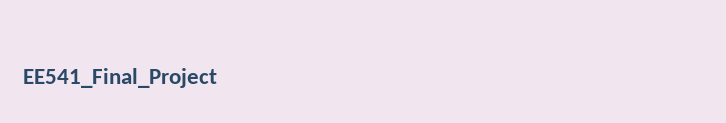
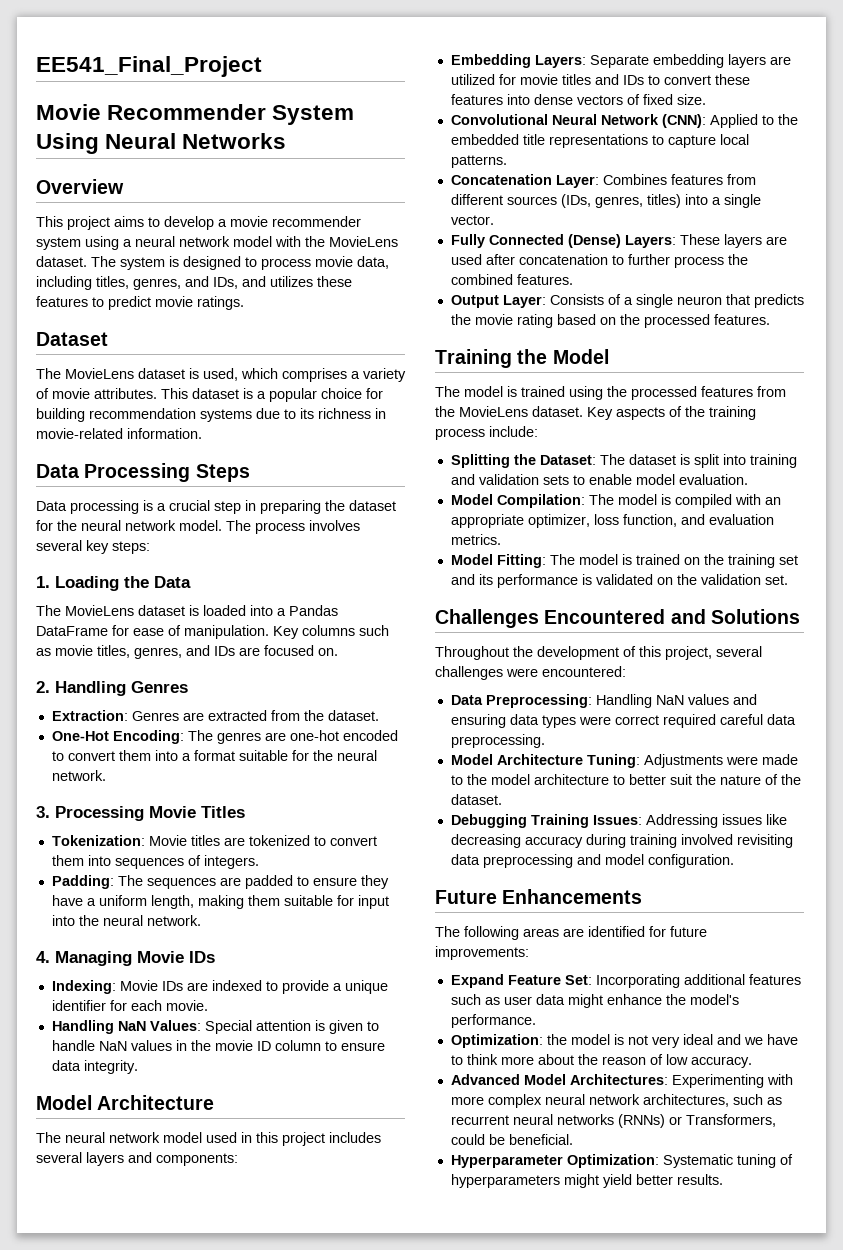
(217, 78) none -> [36,104,355,125] [36,133,287,154] [36,179,124,194] [36,216,361,230] [36,236,398,250] [36,256,389,270] [36,276,352,290] [36,296,244,310] [36,332,108,346] [36,368,406,382] [36,388,383,402] [36,408,386,422] [36,428,202,439] [36,463,250,482] [36,500,396,514] [36,520,360,534] [36,540,150,554] [36,576,191,591] [36,605,338,616] [36,625,389,639] [36,645,338,659] [36,681,188,696] [51,710,379,721] [51,730,398,744] [51,750,377,761] [51,770,106,781] [36,806,245,821] [51,835,377,846] [51,855,259,869] [51,875,389,889] [51,895,389,909] [51,915,201,926] [36,951,215,966] [51,980,388,994] [51,1000,208,1011] [51,1020,379,1034] [51,1040,385,1051] [51,1060,138,1074] [36,1095,215,1110] [36,1132,381,1146] [36,1152,238,1166] [450,54,791,68] [450,74,750,85] [450,94,706,105] [450,114,798,128] [450,134,749,148] [450,155,507,168] [450,174,756,188] [450,194,761,208] [450,215,494,225] [450,234,787,248] [450,254,748,268] [450,274,573,285] [450,294,804,308] [450,314,770,328] [435,349,609,368] [435,386,786,400] [435,406,756,420] [435,426,538,440] [450,454,797,468] [450,474,748,485] [450,494,781,508] [450,514,774,528] [450,534,501,545] [450,554,798,568] [450,574,788,588] [435,609,800,628] [435,646,762,660] [435,666,626,680] [450,694,757,708] [450,714,796,728] [450,734,545,748] [450,754,798,768] [450,774,801,785] [450,794,502,805] [450,814,787,828] [450,834,793,848] [450,854,734,868] [435,889,643,904] [435,926,707,940] [435,946,529,960] [450,974,801,988] [450,994,739,1008] [450,1014,536,1028] [450,1034,798,1048] [450,1054,752,1068] [450,1074,793,1088] [450,1094,782,1108] [450,1114,776,1128] [450,1134,573,1145] [450,1154,793,1168] [450,1174,723,1188] // Movie Recommender System Using Neural Networks // Overview // This project aims to develop a movie recommender system using a neural network model with the MovieLens dataset. The system is designed to process movie data, including titles, genres, and IDs, and utilizes these features to predict movie ratings. // Dataset // The MovieLens dataset is used, which comprises a variety of movie attributes. This dataset is a popular choice for building recommendation systems due to its richness in movie-related information. // Data Processing Steps // Data processing is a crucial step in preparing the dataset for the neural network model. The process involves several key steps: // 1. Loading the Data // The MovieLens dataset is loaded into a Pandas DataFrame for ease of manipulation. Key columns such as movie titles, genres, and IDs are focused on. // 2. Handling Genres // Extraction: Genres are extracted from the dataset. // One-Hot Encoding: The genres are one-hot encoded to convert them into a format suitable for the neural network. // 3. Processing Movie Titles // Tokenization: Movie titles are tokenized to convert them into sequences of integers. // Padding: The sequences are padded to ensure they have a uniform length, making them suitable for input into the neural network. // 4. Managing Movie IDs // Indexing: Movie IDs are indexed to provide a unique identifier for each movie. // Handling NaN Values: Special attention is given to handle NaN values in the movie ID column to ensure data integrity. // Model Architecture // The neural network model used in this project includes several layers and components: // Embedding Layers: Separate embedding layers are utilized for movie titles and IDs to convert these features into dense vectors of fixed size. // Convolutional Neural Network (CNN): Applied to the embedded title representations to capture local patterns. // Concatenation Layer: Combines features from different sources (IDs, genres, titles) into a single vector. // Fully Connected (Dense) Layers: These layers are used after concatenation to further process the combined features. // Output Layer: Consists of a single neuron that predicts the movie rating based on the processed features. // Training the Model // The model is trained using the processed features from the MovieLens dataset. Key aspects of the training process include: // Splitting the Dataset: The dataset is split into training and validation sets to enable model evaluation. // Model Compilation: The model is compiled with an appropriate optimizer, loss function, and evaluation metrics. // Model Fitting: The model is trained on the training set and its performance is validated on the validation set. // Challenges Encountered and Solutions // Throughout the development of this project, several challenges were encountered: // Data Preprocessing: Handling NaN values and ensuring data types were correct required careful data preprocessing. // Model Architecture Tuning: Adjustments were made to the model architecture to better suit the nature of the dataset. // Debugging Training Issues: Addressing issues like decreasing accuracy during training involved revisiting data preprocessing and model configuration. // Future Enhancements // The following areas are identified for future improvements: // Expand Feature Set: Incorporating additional features such as user data might enhance the model's performance. // Optimization: the model is not very ideal and we have to think more about the reason of low accuracy. // Advanced Model Architectures: Experimenting with more complex neural network architectures, such as recurrent neural networks (RNNs) or Transformers, could be beneficial. // Hyperparameter Optimization: Systematic tuning of hyperparameters might yield better results.

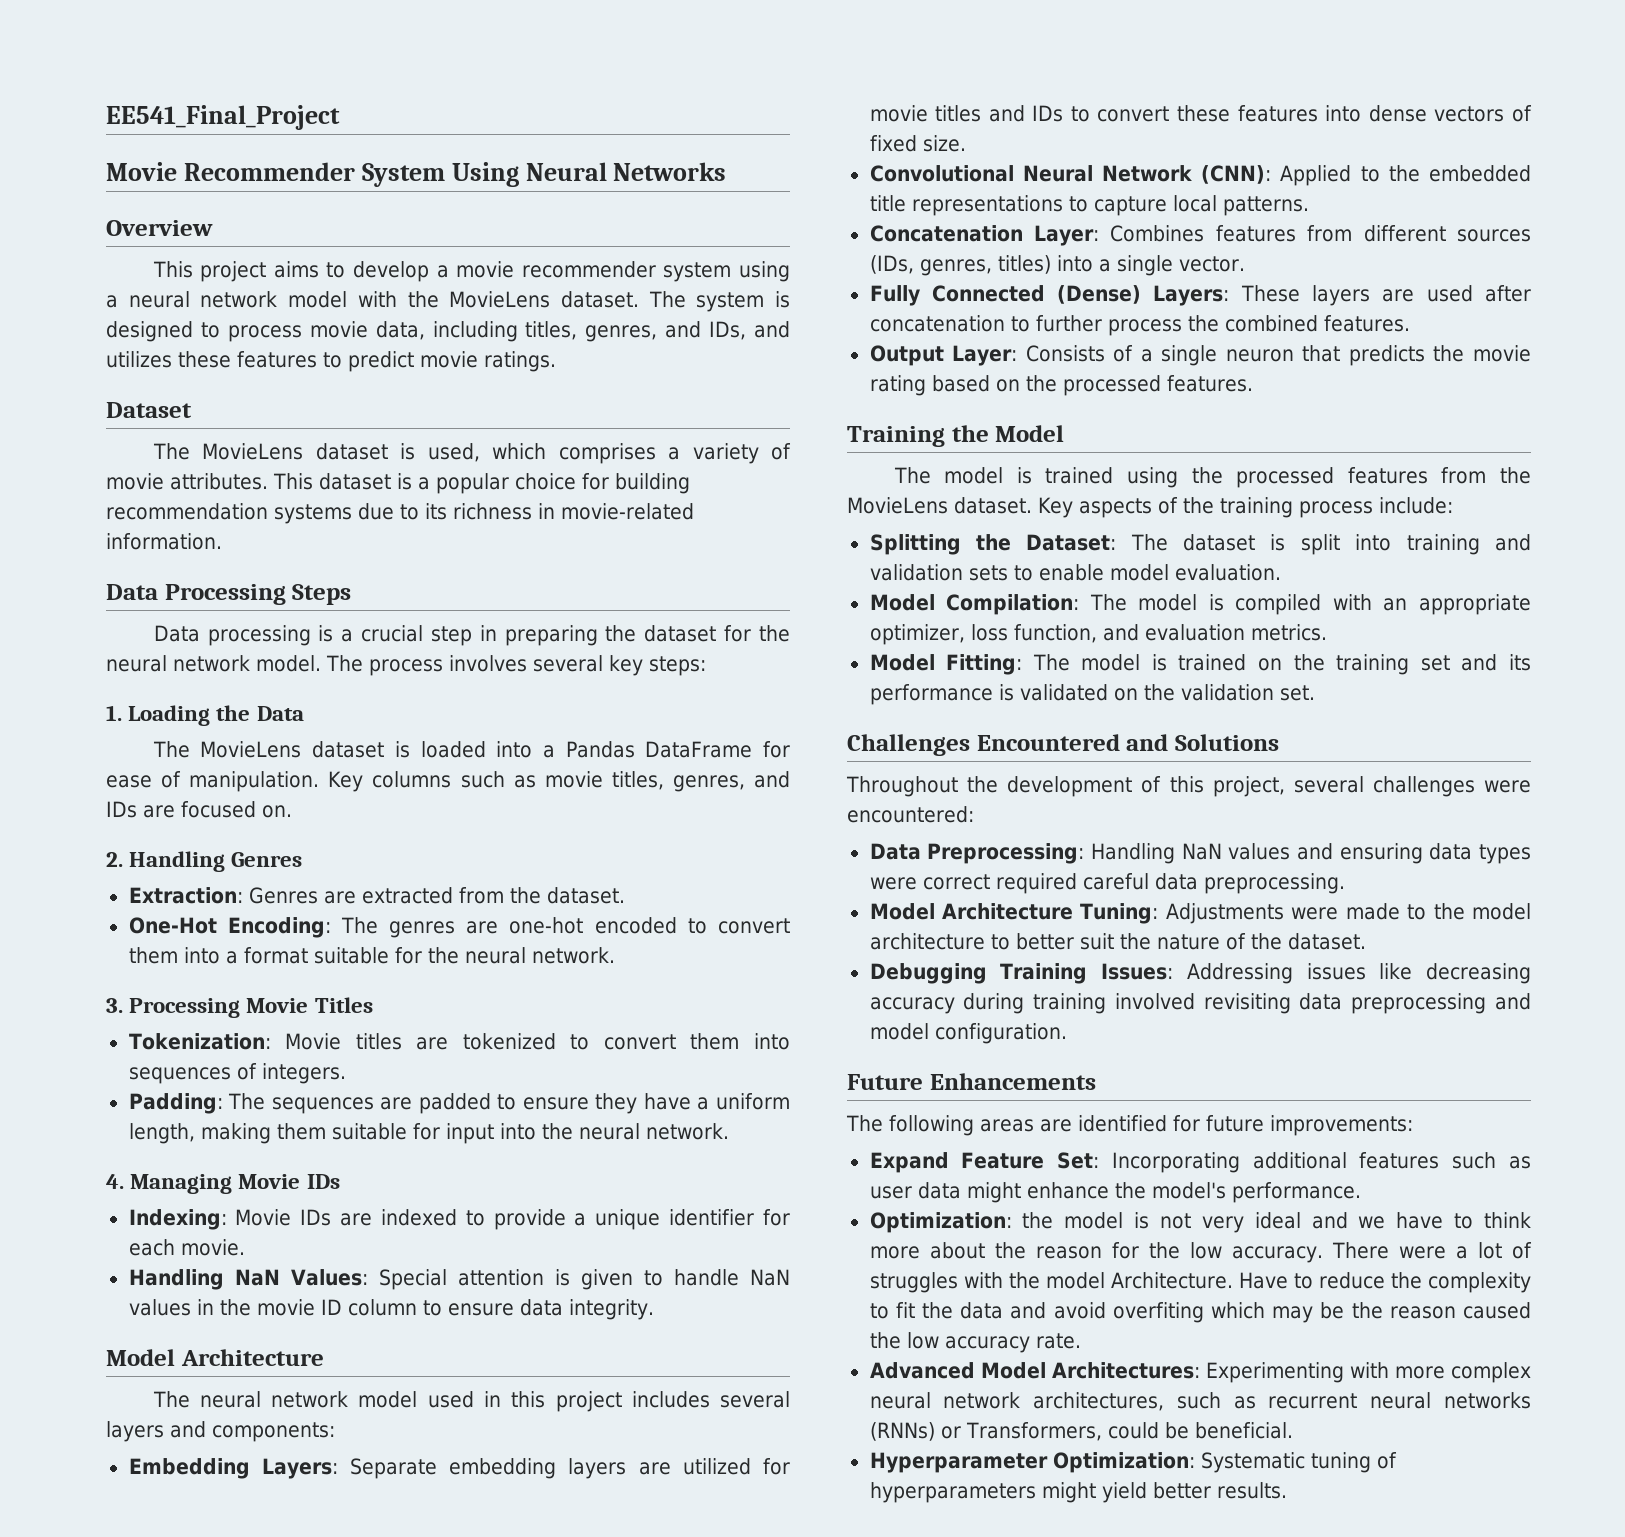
[649,1054,663,1065] of -> [1111,1242,1180,1259] for the
(752, 1062) none -> [1331,1242,1532,1259] [869,1272,1531,1293] [869,1302,1531,1323] [869,1332,1081,1353] There were a lot of struggles with the model Architecture. Have to reduce the complexity to fit the data and avoid overfiting which may be the reason caused the low accuracy rate.

